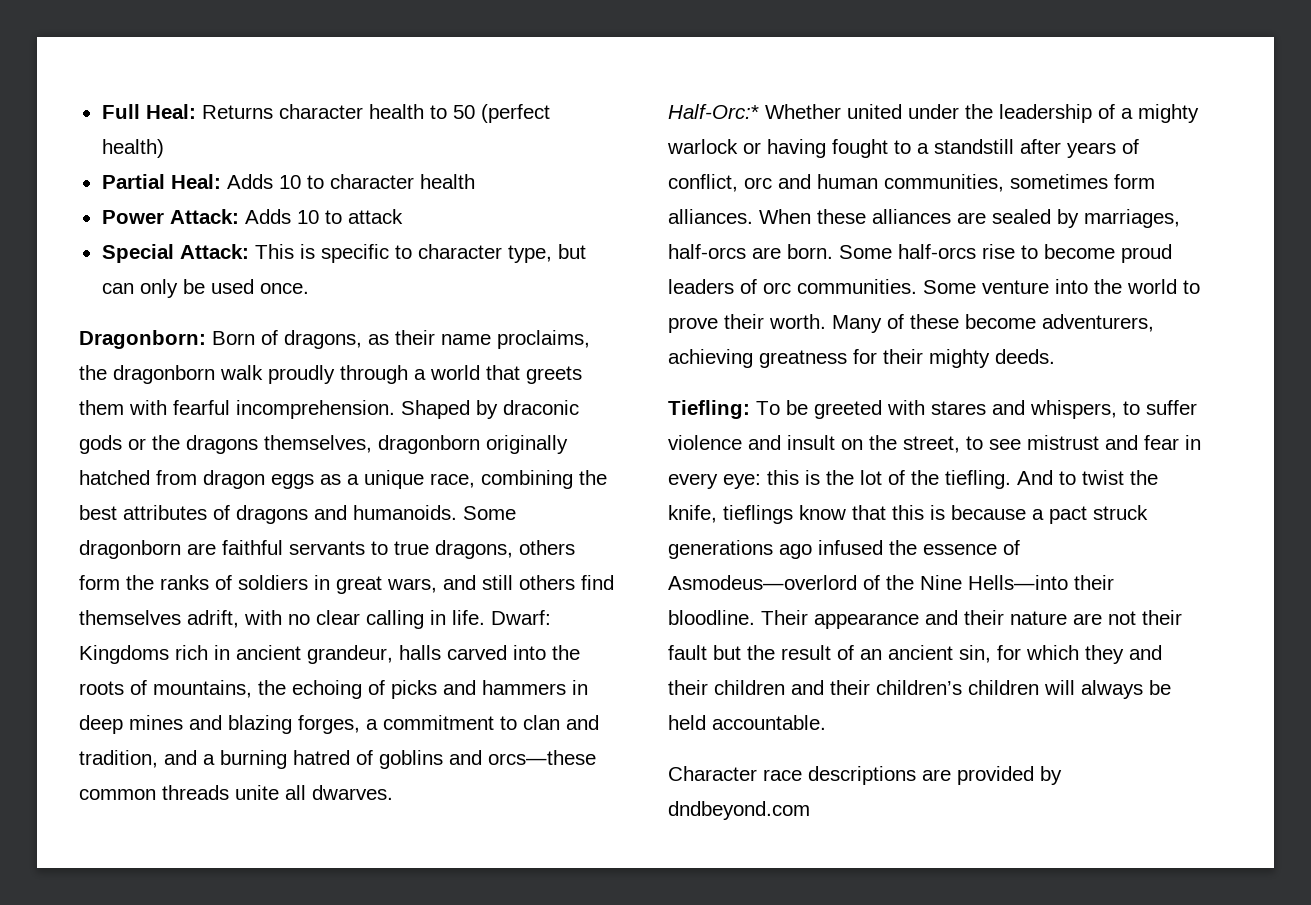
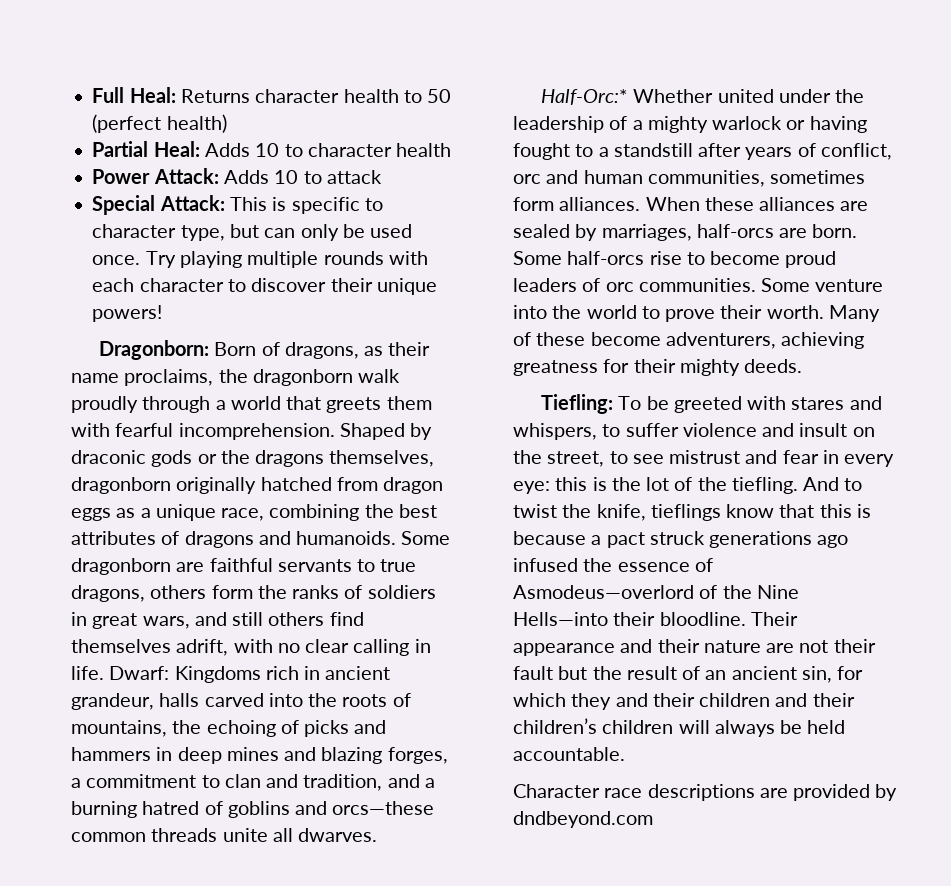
(309, 288) none -> [145,251,428,268] [92,278,437,295] [92,305,163,322] Try playing multiple rounds with each character to discover their unique powers!

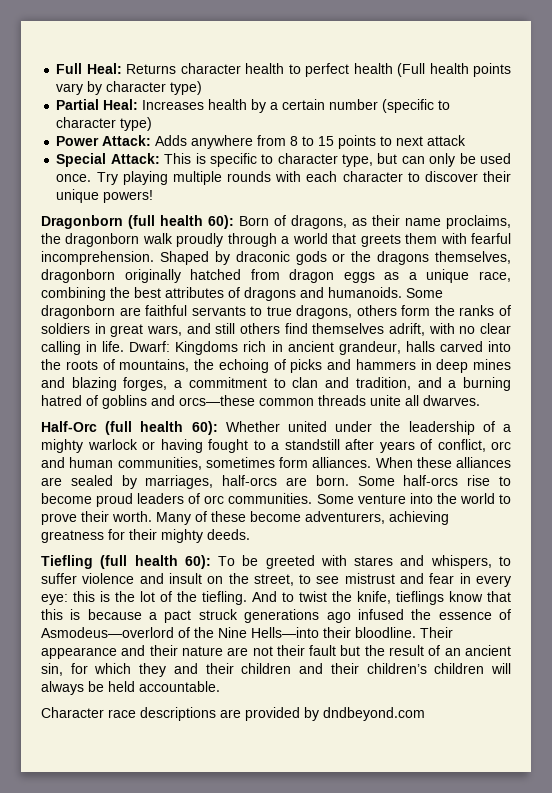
[427,89,452,103] [92,114,227,133] [92,141,452,157] 50 (perfect health) // Partial Heal: Adds 10 to character health -> [305,63,511,77] [56,81,203,95] [56,99,451,113] [56,117,153,131] perfect health (Full health points vary by character type) // Partial Heal: Increases health by a certain number (specific to character type)
[274,170,322,184] 10 to -> [191,135,424,149] anywhere from 8 to 15 points to next
[99,340,210,360] Dragonborn: -> [41,215,234,229] Dragonborn (full health 60):
[541,89,629,105] Half-Orc:* -> [41,421,218,435] Half-Orc (full health 60):
[541,394,614,414] Tiefling: -> [41,555,211,569] Tiefling (full health 60):

